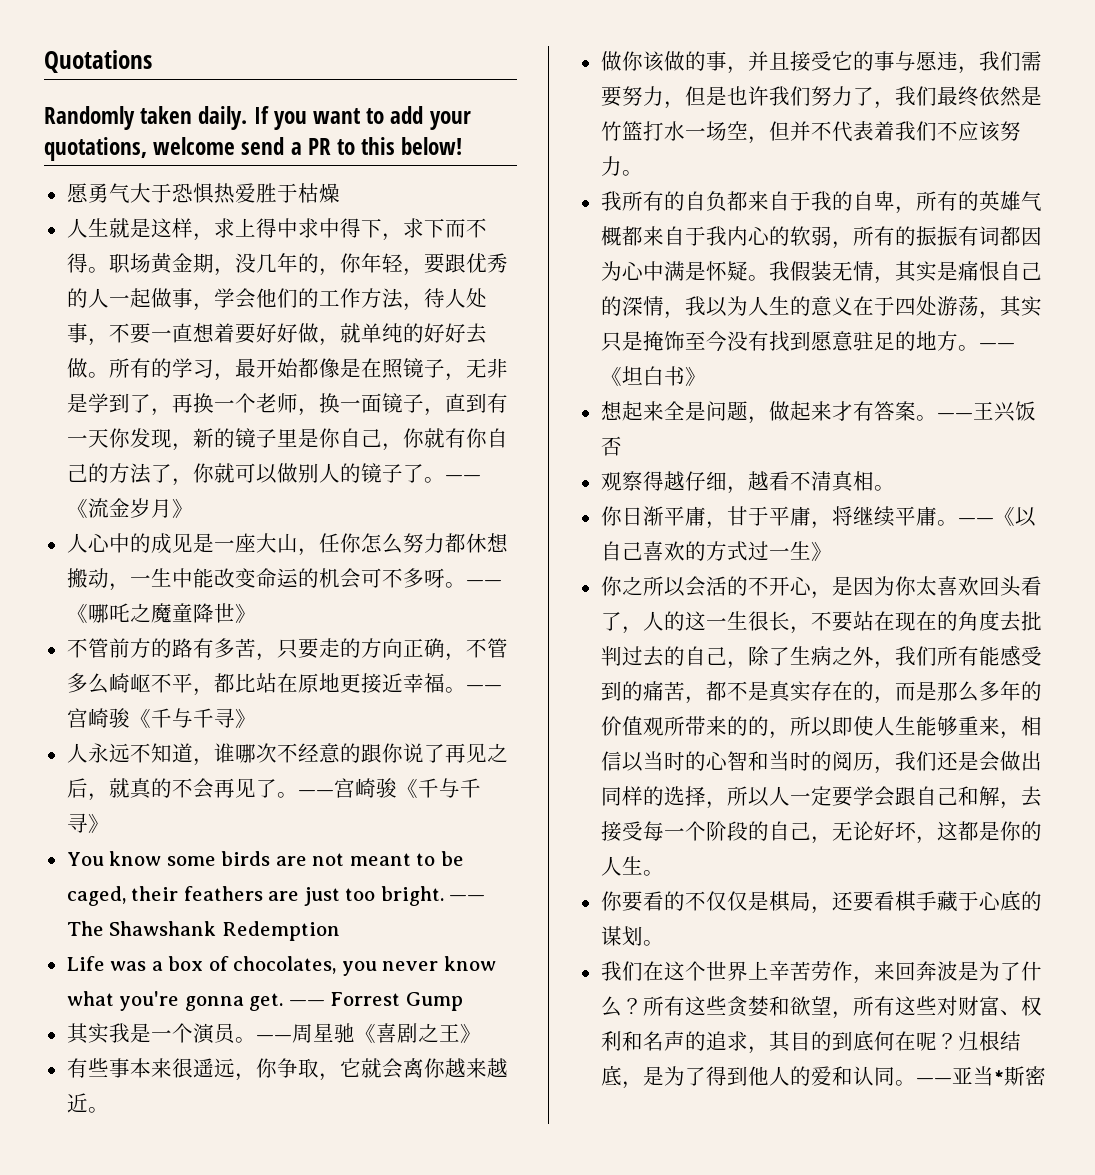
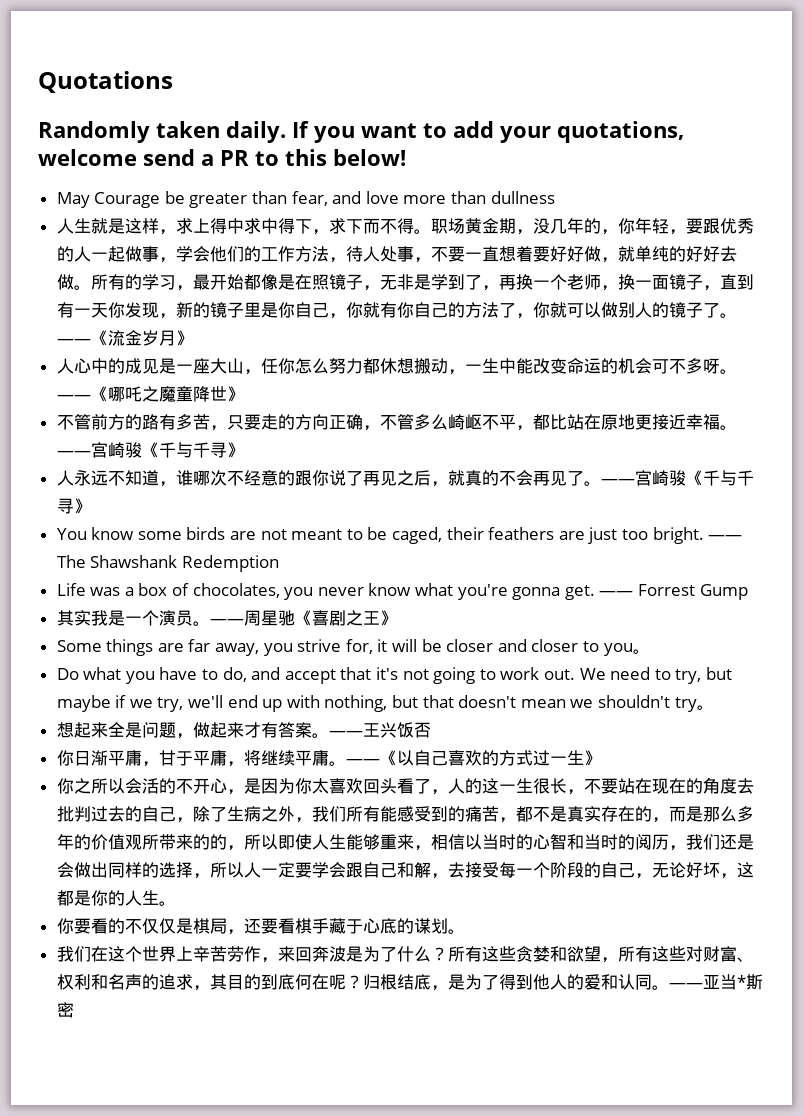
[66,183,340,204] 愿勇气大于恐惧热爱胜于枯燥 -> [56,191,555,208] May Courage be greater than fear, and love more than dullness
[66,1058,508,1081] [66,1093,109,1113] [600,51,1042,74] [600,86,1042,109] [600,121,1021,144] [600,156,643,176] [600,191,1042,214] [600,226,1042,249] [600,261,1042,284] [600,296,1042,319] [600,331,1015,352] [600,366,706,386] 有些事本来很遥远，你争取，它就会离你越来越近。 // 做你该做的事，并且接受它的事与愿违，我们需要努力，但是也许我们努力了，我们最终依然是竹篮打水一场空，但并不代表着我们不应该努力。 // 我所有的自负都来自于我的自卑，所有的英雄气概都来自于我内心的软弱，所有的振振有词都因为心中满是怀疑。我假装无情，其实是痛恨自己的深情，我以为人生的意义在于四处游荡，其实只是掩饰至今没有找到愿意驻足的地方。——《坦白书》 -> [56,639,650,656] [56,667,732,684] [56,695,714,712] Some things are far away, you strive for, it will be closer and closer to you。 // Do what you have to do, and accept that it's not going to work out. We need to try, but maybe if we try, we'll end up with nothing, but that doesn't mean we shouldn't try。
[600,471,895,494] // 观察得越仔细，越看不清真相。 -> (431, 730) none

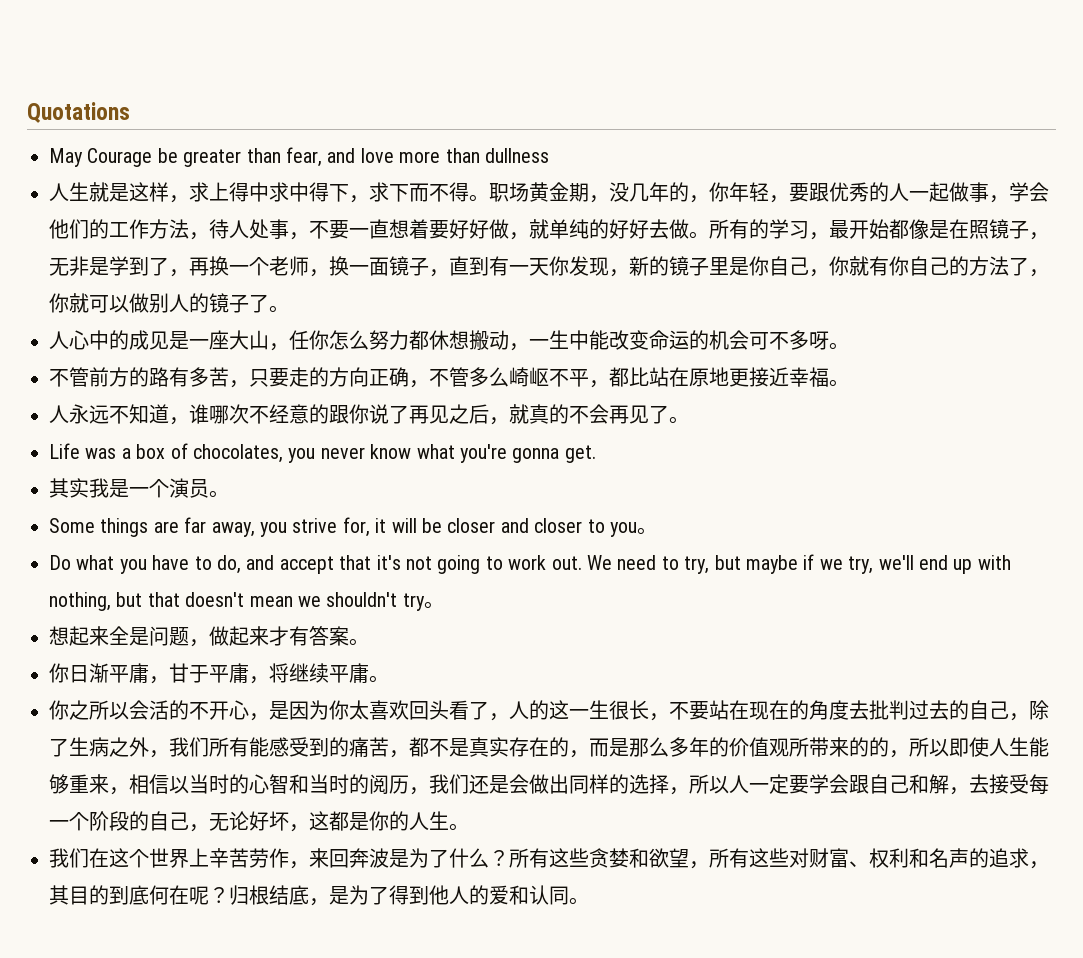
[38,121,684,143] [38,149,406,166] // Randomly taken daily. If you want to add your quotations, welcome send a PR to this below! -> (130, 112) none
[56,330,193,346] ——《流金岁月》 -> (289, 309) none
[56,386,244,402] ——《哪吒之魔童降世》 -> (849, 346) none
[56,442,244,458] ——宫崎骏《千与千寻》 -> (849, 383) none
[600,470,754,486] [56,498,91,514] [56,527,743,544] [56,555,279,572] ——宫崎骏《千与千寻》 // You know some birds are not meant to be caged, their feathers are just too bright. —— The Shawshank Redemption -> (689, 420) none
[599,584,748,600] —— Forrest Gump -> (596, 454) none
[209,610,397,626] ——周星驰《喜剧之王》 -> (229, 494) none
[328,722,431,738] ——王兴饭否 -> (369, 642) none
[345,750,601,766] ——《以自己喜欢的方式过一生》 -> (389, 679) none
[56,918,465,935] // 你要看的不仅仅是棋局，还要看棋手藏于心底的谋划。 -> (469, 827) none
[668,974,763,990] [56,1002,74,1018] ——亚当*斯密 -> (589, 901) none

